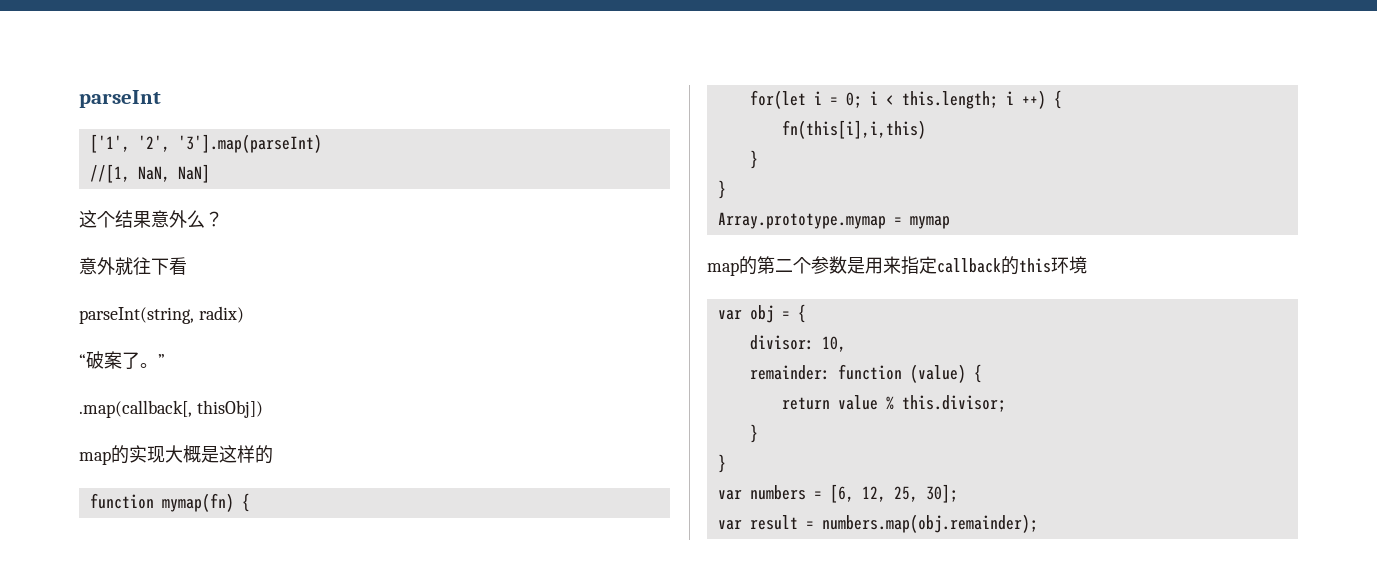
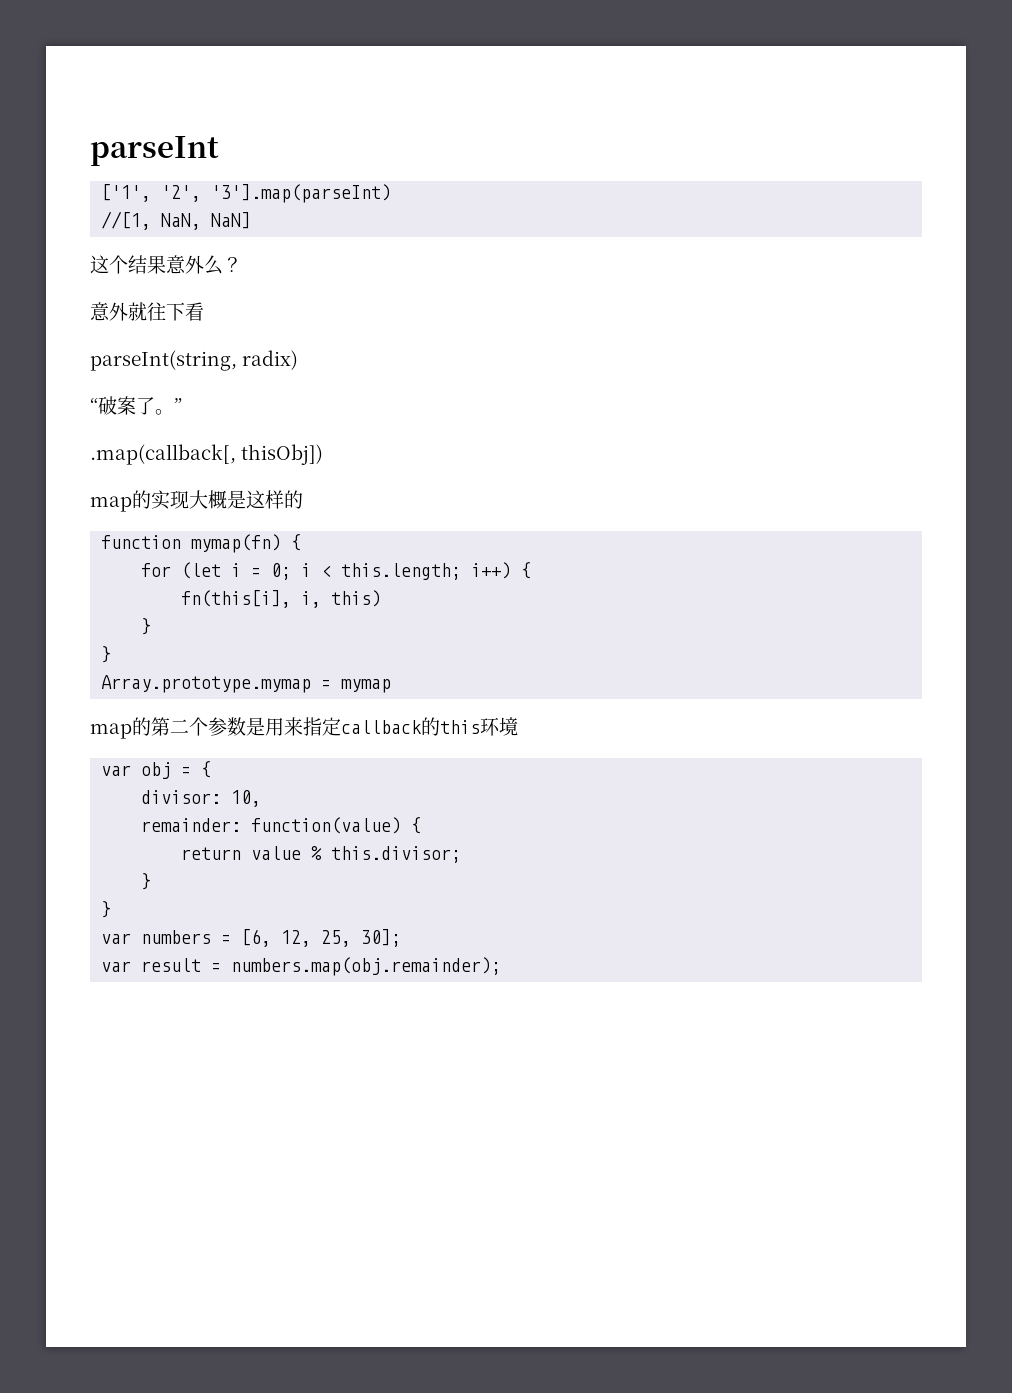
[749,90,806,109] for(let -> [141,562,222,579] for (let
[1005,90,1062,109] [781,120,926,139] i ++) { // fn(this[i],i,this) -> [471,562,532,579] [181,590,382,608] i++) { // fn(this[i], i, this)
[837,364,966,383] function (value) -> [251,817,402,834] function(value)

